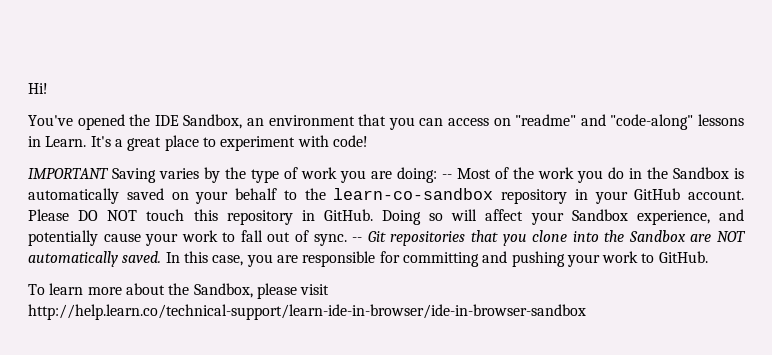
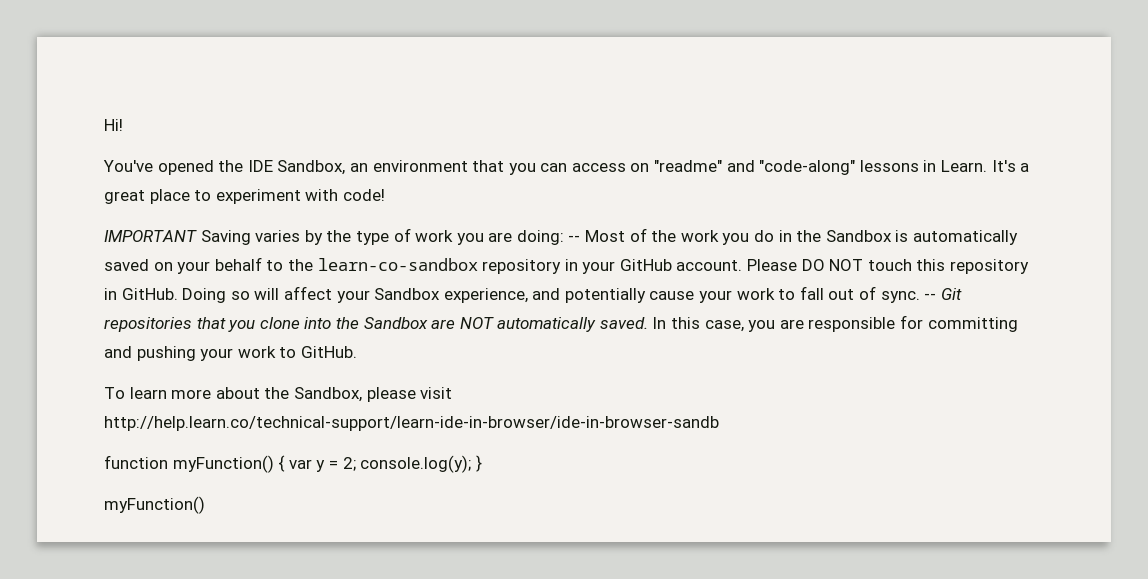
[28,304,586,320] http://help.learn.co/technical-support/learn-ide-in-browser/ide-in-browser-sandbox -> [104,416,719,431] [104,455,482,473] [104,496,205,514] http://help.learn.co/technical-support/learn-ide-in-browser/ide-in-browser-sandb // function myFunction() { var y = 2; console.log(y); } // myFunction()

